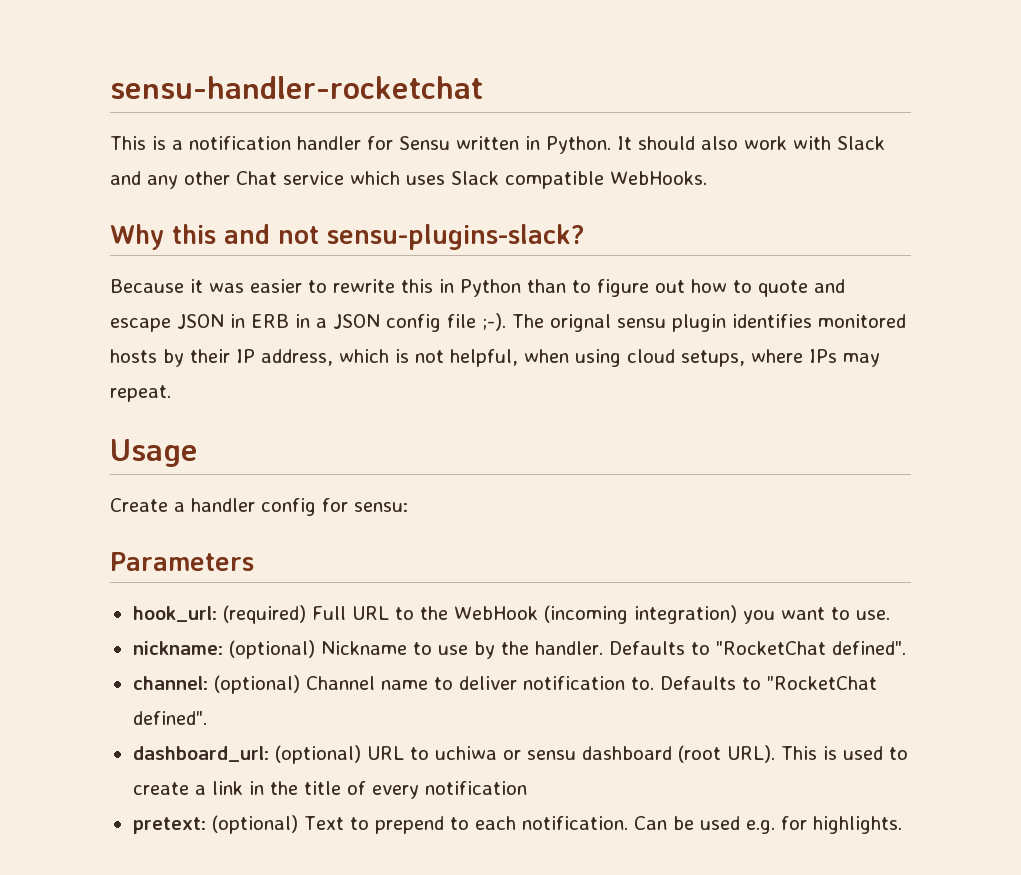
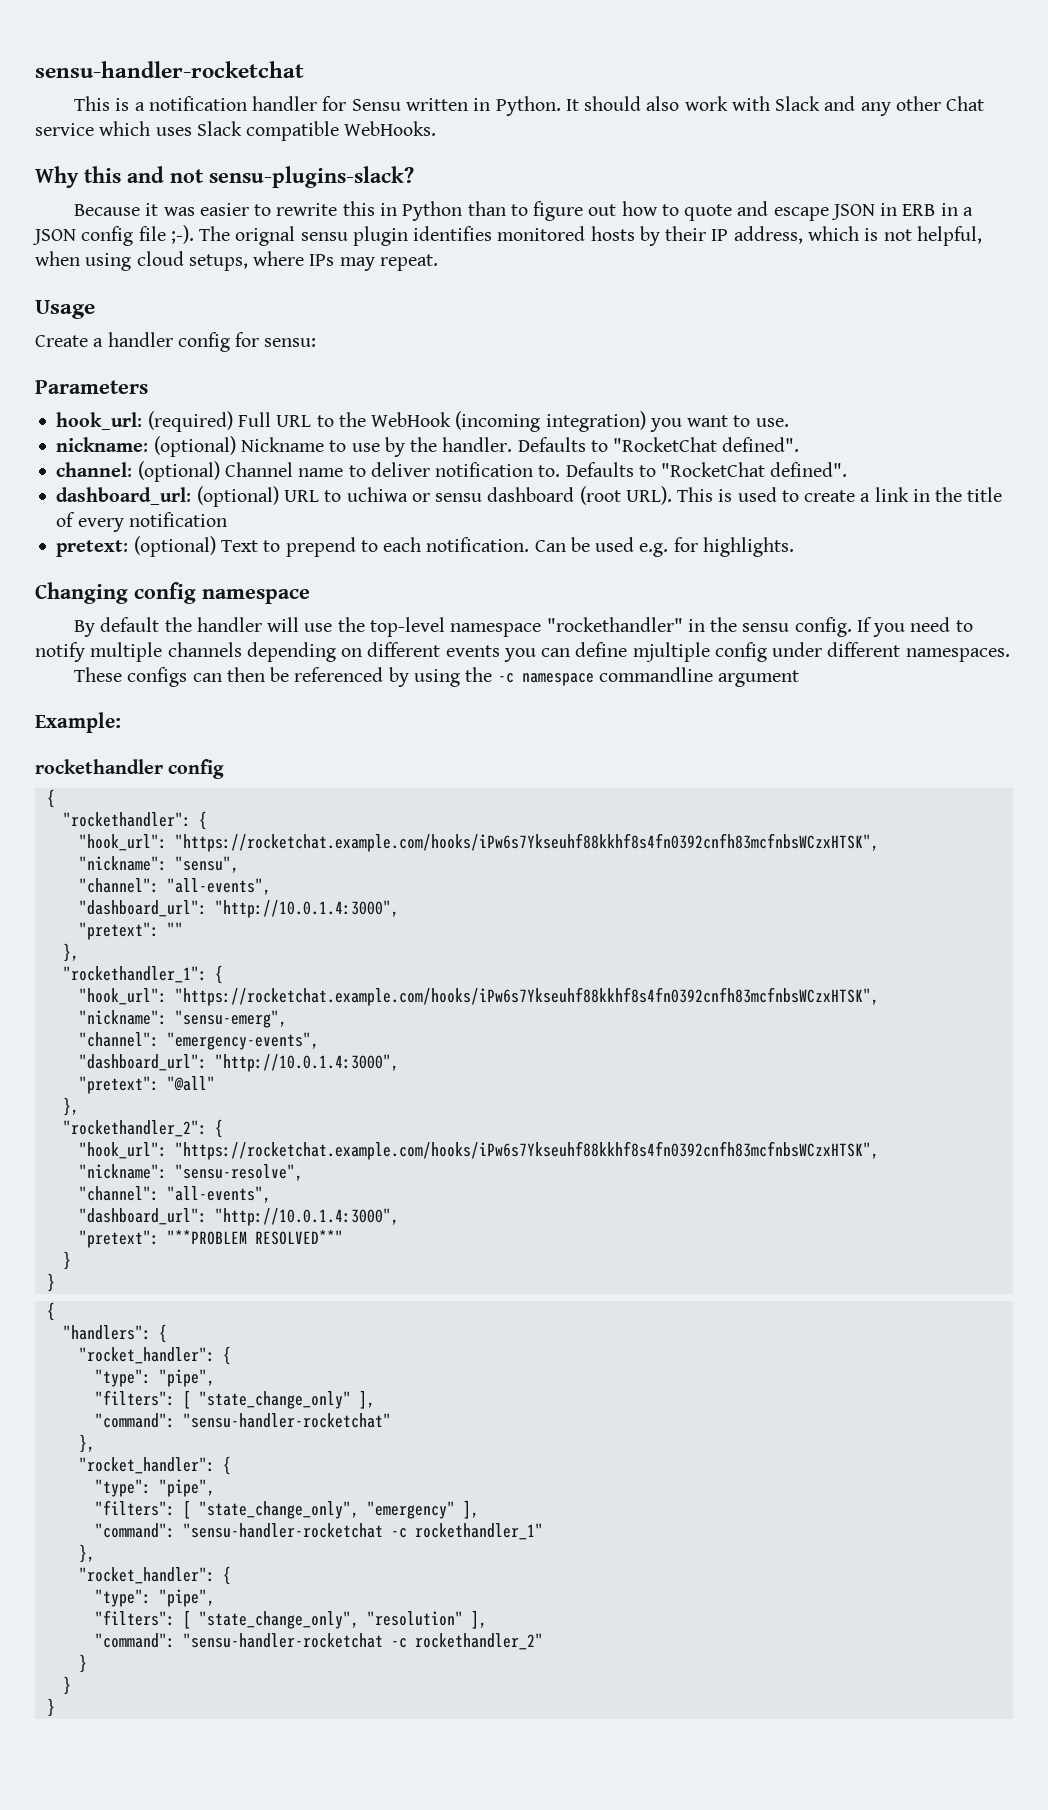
(902, 825) none -> [35,582,310,604] [74,617,973,637] [35,642,1010,662] [74,667,800,687] [35,712,121,733] [35,759,225,779] [46,789,55,808] [62,811,207,830] [78,833,879,852] [78,856,239,873] [78,878,271,895] [78,900,399,918] [78,922,183,940] [62,943,79,962] [62,965,223,984] [78,987,879,1006] [78,1010,287,1028] [78,1032,319,1050] [78,1054,399,1072] [78,1076,215,1094] [62,1097,79,1116] [62,1119,223,1138] [78,1141,879,1160] [78,1164,303,1181] [78,1186,271,1203] [78,1208,399,1226] [78,1230,343,1248] [62,1251,71,1270] [46,1273,55,1292] [46,1302,55,1321] [62,1324,167,1343] [78,1346,231,1365] [94,1369,215,1387] [94,1390,375,1409] [94,1413,391,1428] [78,1434,95,1453] [78,1456,231,1475] [94,1479,215,1497] [94,1500,479,1519] [94,1523,543,1540] [78,1544,95,1563] [78,1566,231,1585] [94,1589,215,1607] [94,1610,487,1629] [94,1633,543,1650] [78,1654,87,1673] [62,1676,71,1695] [46,1698,55,1717] // Changing config namespace // By default the handler will use the top-level namespace "rockethandler" in the sensu config. If you need to notify multiple channels depending on different events you can define mjultiple config under different namespaces. // These configs can then be referenced by using the -c namespace commandline argument // Example: // rockethandler config // { // "rockethandler": { // "hook_url": "https://rocketchat.example.com/hooks/iPw6s7Ykseuhf88kkhf8s4fn0392cnfh83mcfnbsWCzxHTSK", // "nickname": "sensu", // "channel": "all-events", // "dashboard_url": "http://10.0.1.4:3000", // "pretext": "" // }, // "rockethandler_1": { // "hook_url": "https://rocketchat.example.com/hooks/iPw6s7Ykseuhf88kkhf8s4fn0392cnfh83mcfnbsWCzxHTSK", // "nickname": "sensu-emerg", // "channel": "emergency-events", // "dashboard_url": "http://10.0.1.4:3000", // "pretext": "@all" // }, // "rockethandler_2": { // "hook_url": "https://rocketchat.example.com/hooks/iPw6s7Ykseuhf88kkhf8s4fn0392cnfh83mcfnbsWCzxHTSK", // "nickname": "sensu-resolve", // "channel": "all-events", // "dashboard_url": "http://10.0.1.4:3000", // "pretext": "**PROBLEM RESOLVED**" // } // } // { // "handlers": { // "rocket_handler": { // "type": "pipe", // "filters": [ "state_change_only" ], // "command": "sensu-handler-rocketchat" // }, // "rocket_handler": { // "type": "pipe", // "filters": [ "state_change_only", "emergency" ], // "command": "sensu-handler-rocketchat -c rockethandler_1" // }, // "rocket_handler": { // "type": "pipe", // "filters": [ "state_change_only", "resolution" ], // "command": "sensu-handler-rocketchat -c rockethandler_2" // } // } // }

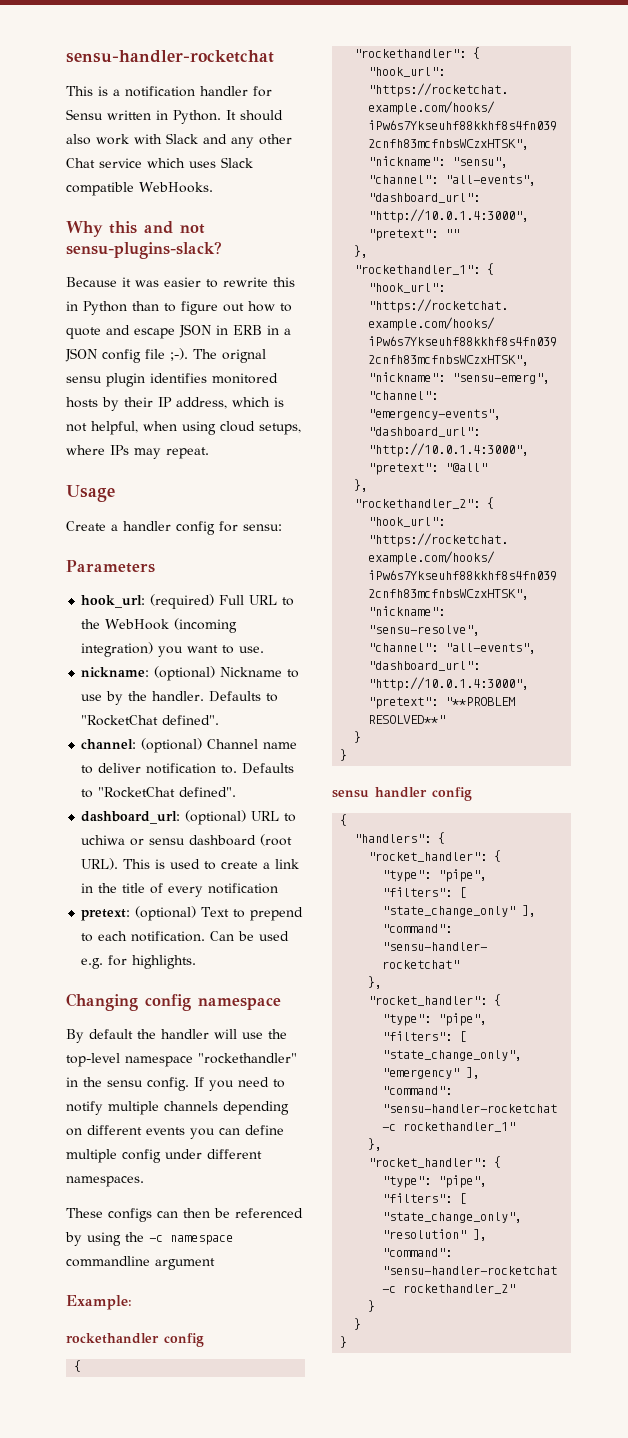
[632,642,710,662] mjultiple -> [66,1149,117,1163] multiple
(55, 1282) none -> [332,787,472,801] // sensu handler config

